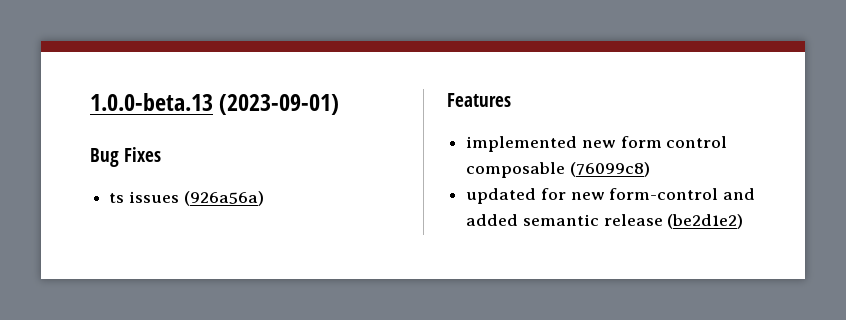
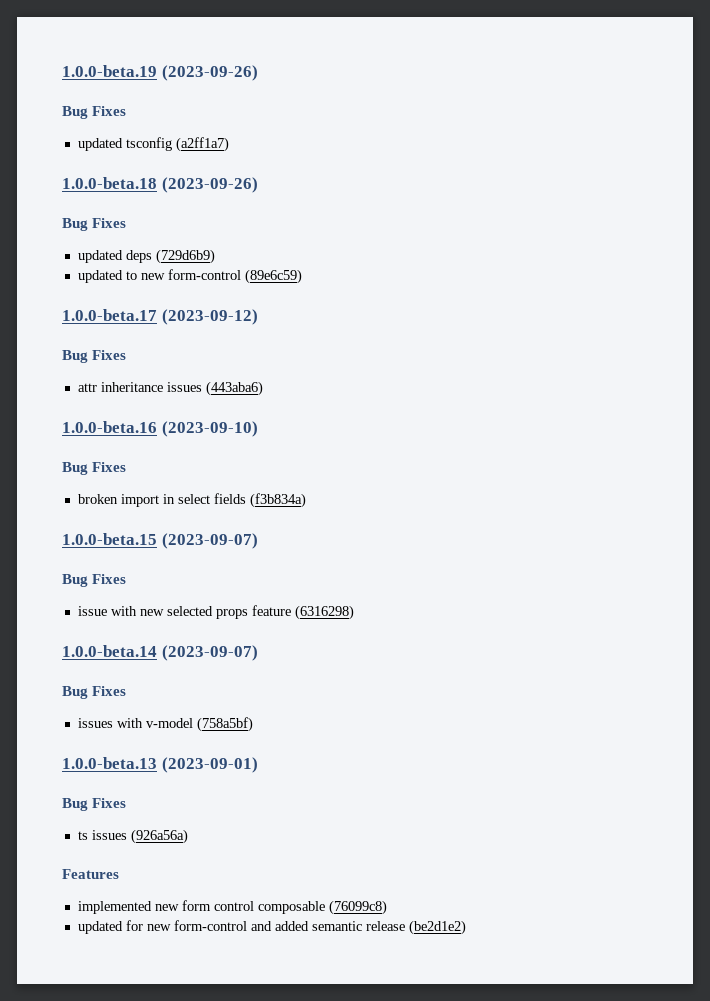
(90, 102) none -> [62,65,258,81] [62,106,127,119] [77,137,229,152] [62,177,258,193] [62,218,127,231] [77,249,215,264] [77,269,302,284] [62,309,258,325] [62,350,127,363] [77,381,263,396] [62,421,258,437] [62,462,127,475] [77,493,306,508] [62,533,258,549] [62,574,127,587] [77,605,354,620] [62,645,258,661] [62,686,127,699] [77,717,253,732] 1.0.0-beta.19 (2023-09-26) // Bug Fixes // updated tsconfig (a2ff1a7) // 1.0.0-beta.18 (2023-09-26) // Bug Fixes // updated deps (729d6b9) // updated to new form-control (89e6c59) // 1.0.0-beta.17 (2023-09-12) // Bug Fixes // attr inheritance issues (443aba6) // 1.0.0-beta.16 (2023-09-10) // Bug Fixes // broken import in select fields (f3b834a) // 1.0.0-beta.15 (2023-09-07) // Bug Fixes // issue with new selected props feature (6316298) // 1.0.0-beta.14 (2023-09-07) // Bug Fixes // issues with v-model (758a5bf) //

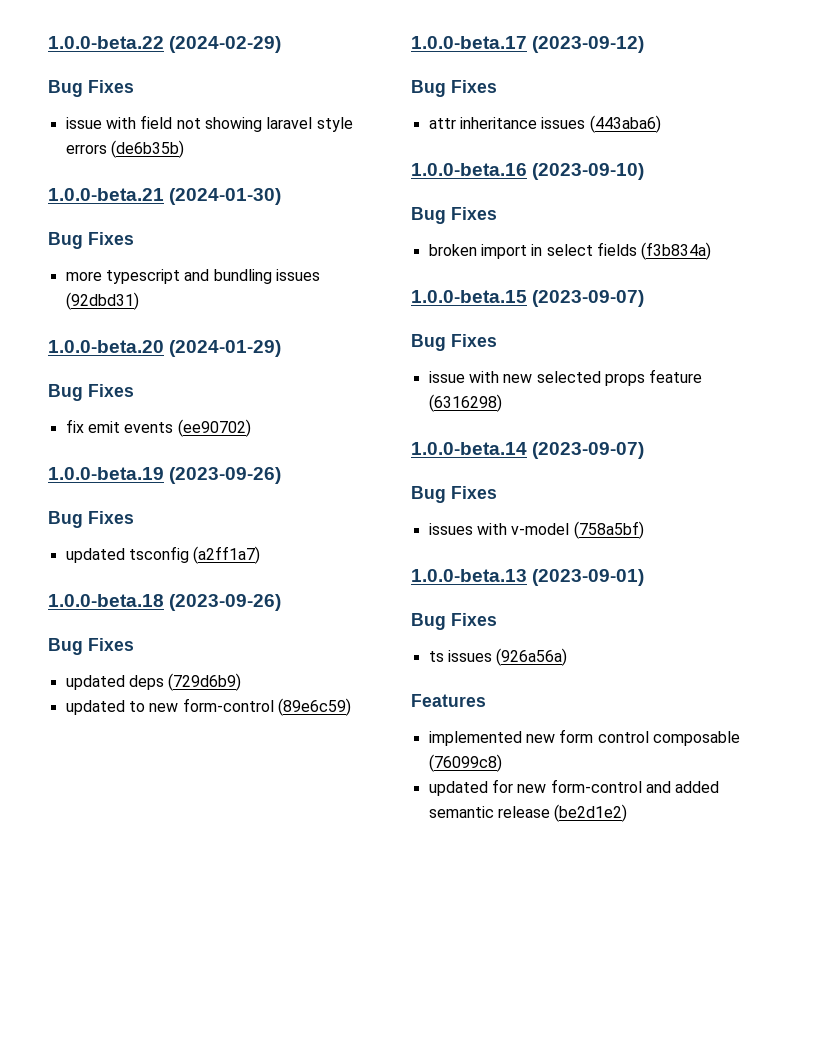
(62, 71) none -> [48,36,282,53] [48,80,134,97] [65,115,353,132] [65,140,184,158] [48,188,282,205] [48,232,134,249] [65,269,320,284] [65,292,139,310] [48,340,282,357] [48,384,134,401] [65,419,251,437] 1.0.0-beta.22 (2024-02-29) // Bug Fixes // issue with field not showing laravel style errors (de6b35b) // 1.0.0-beta.21 (2024-01-30) // Bug Fixes // more typescript and bundling issues (92dbd31) // 1.0.0-beta.20 (2024-01-29) // Bug Fixes // fix emit events (ee90702) //

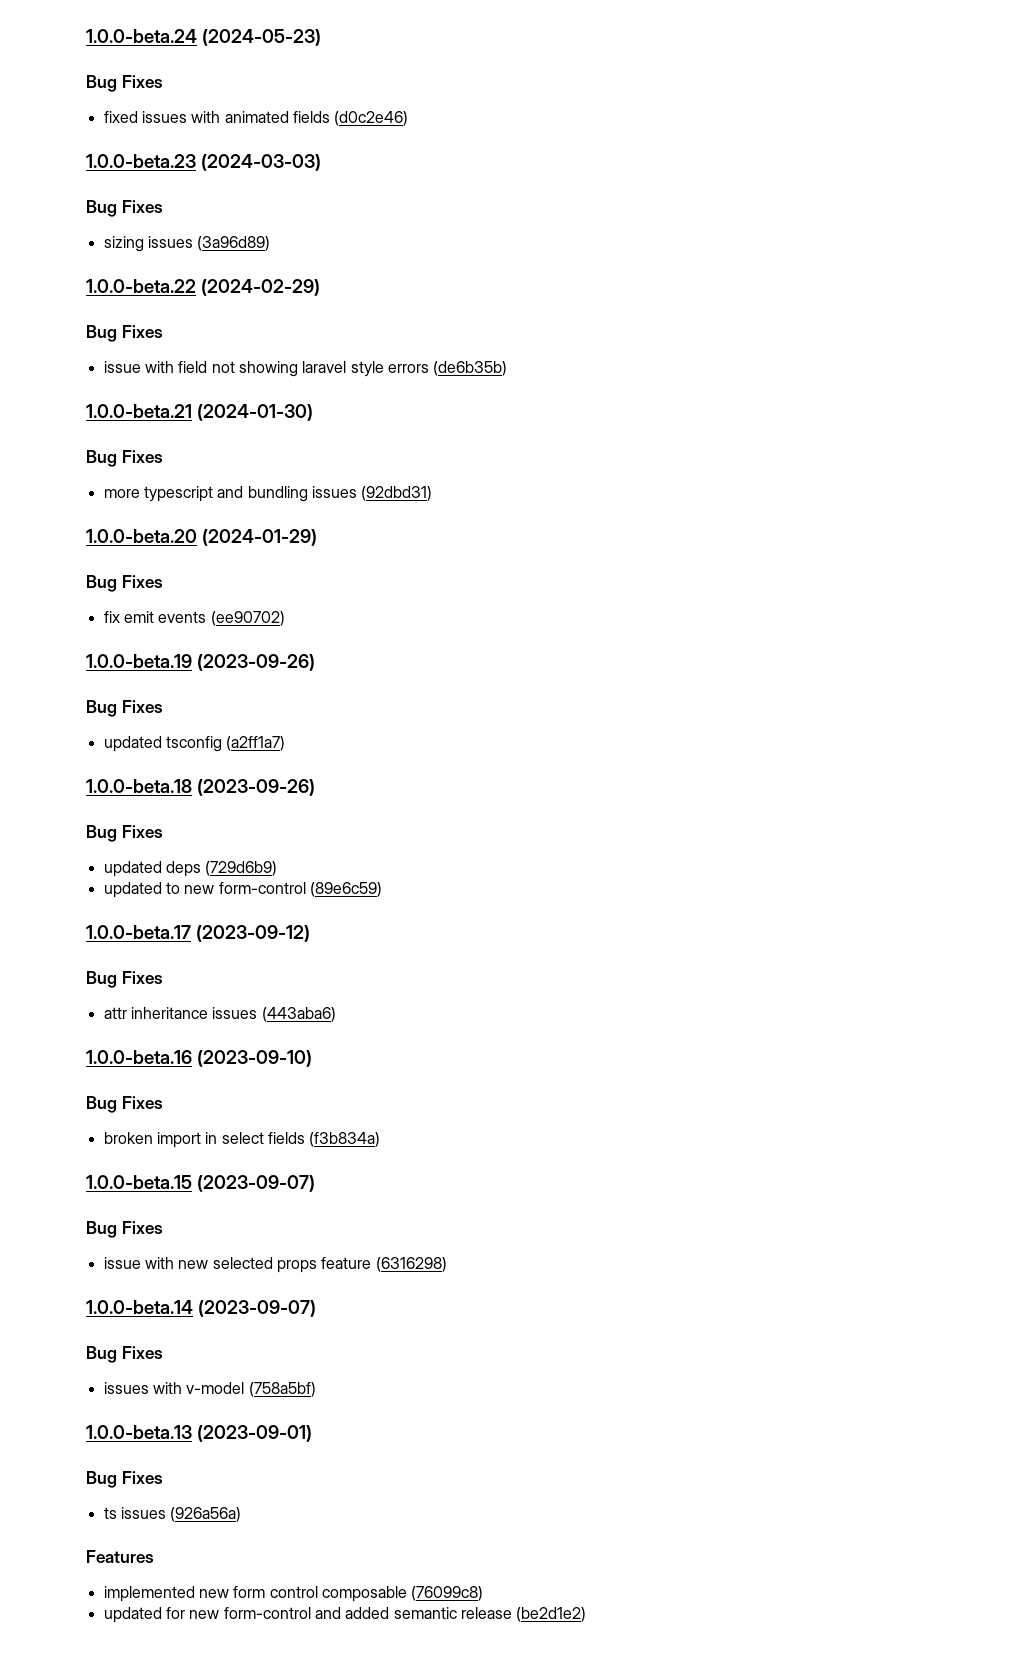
(48, 42) none -> [86,29,321,46] [86,75,163,92] [103,111,409,126] [86,154,321,171] [86,200,163,217] [103,236,271,252] 1.0.0-beta.24 (2024-05-23) // Bug Fixes // fixed issues with animated fields (d0c2e46) // 1.0.0-beta.23 (2024-03-03) // Bug Fixes // sizing issues (3a96d89) //

